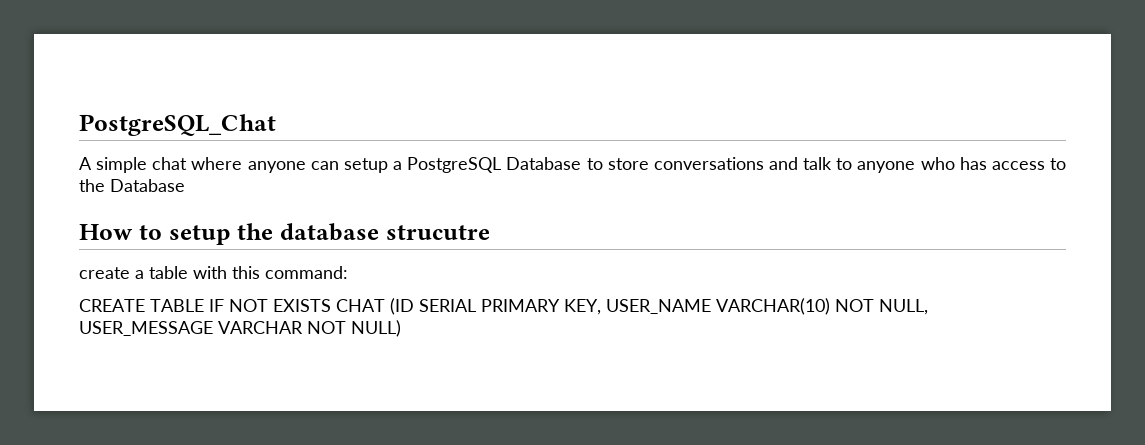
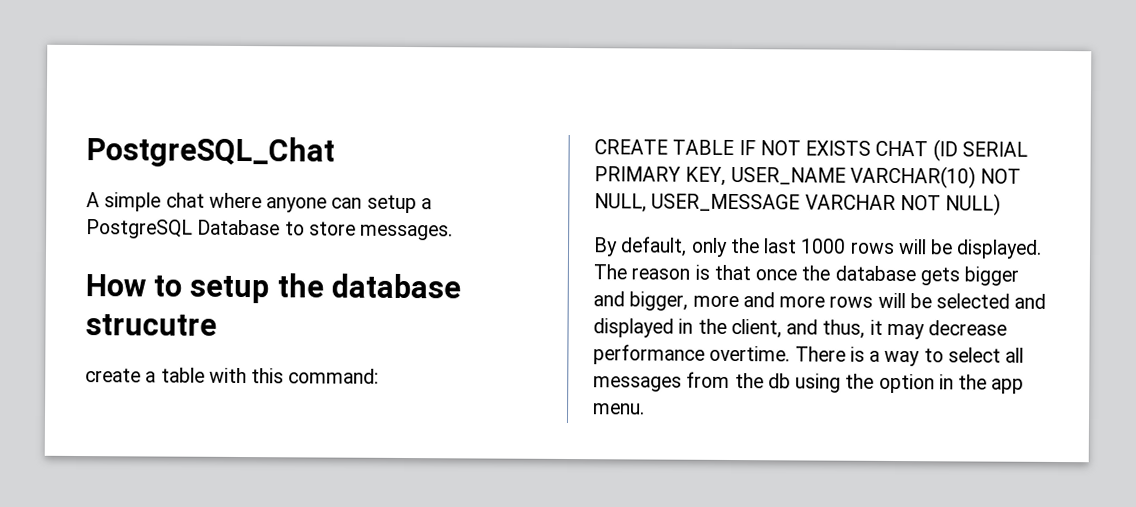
[653,157,1066,173] [79,179,185,192] conversations and talk to anyone who has access to the Database -> [360,224,454,241] messages.
(401, 328) none -> [593,236,1043,259] [593,264,1020,286] [593,291,1047,311] [593,318,1008,340] [593,344,1025,367] [593,371,1025,394] [593,403,645,415] // By default, only the last 1000 rows will be displayed. The reason is that once the database gets bigger and bigger, more and more rows will be selected and displayed in the client, and thus, it may decrease performance overtime. There is a way to select all messages from the db using the option in the app menu.

